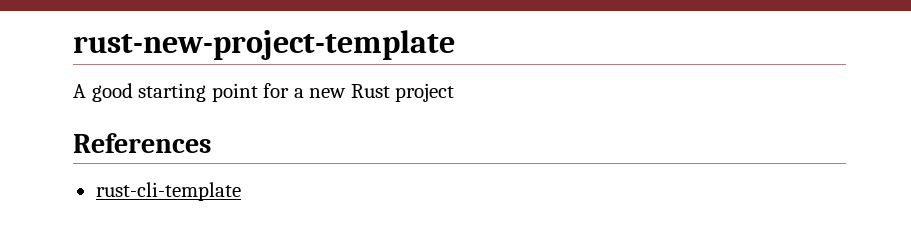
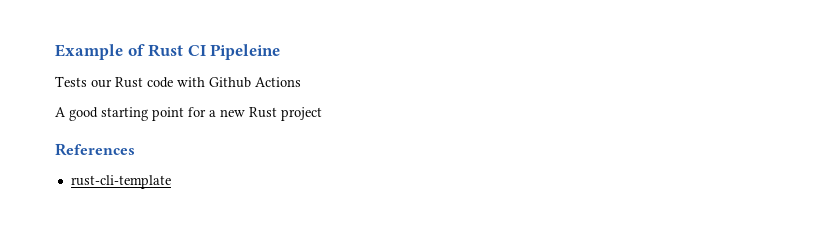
[73,30,455,60] rust-new-project-template -> [55,44,281,60] [55,76,301,88] Example of Rust CI Pipeleine // Tests our Rust code with Github Actions

